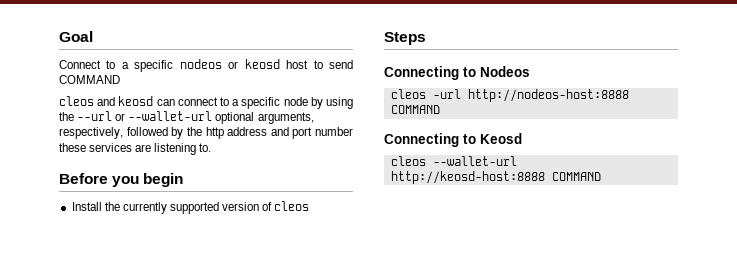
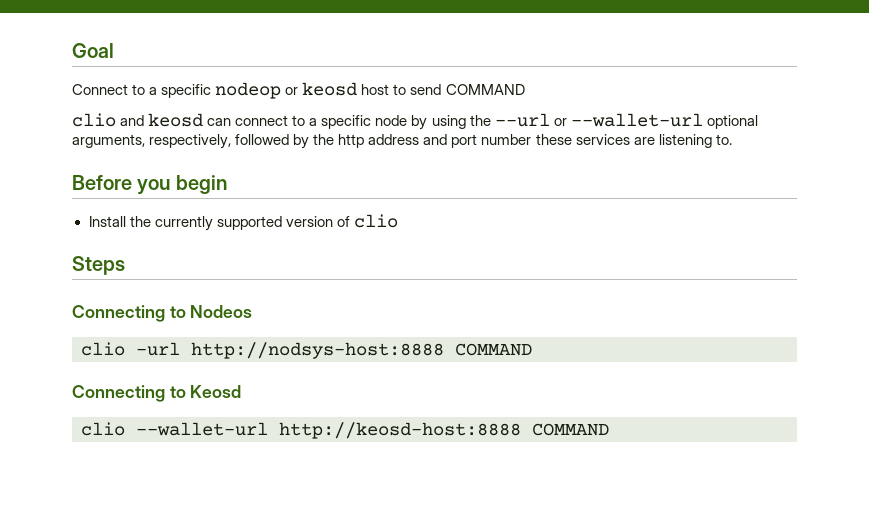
[179,59,222,69] nodeos -> [215,82,282,99] nodeop
[59,96,94,106] cleos -> [72,113,116,127] clio
[274,201,310,211] cleos -> [353,214,398,228] clio
[390,89,629,102] cleos -url http://nodeos-host:8888 -> [81,342,444,359] clio -url http://nodsys-host:8888
[390,156,426,166] cleos -> [81,422,125,436] clio

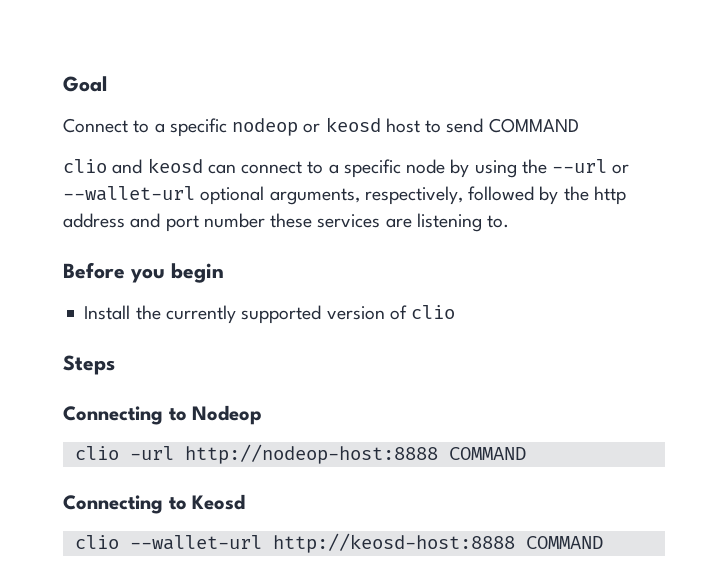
[190,305,253,318] Nodeos -> [192,405,263,425] Nodeop
[191,342,444,359] http://nodsys-host:8888 -> [184,444,438,464] http://nodeop-host:8888

